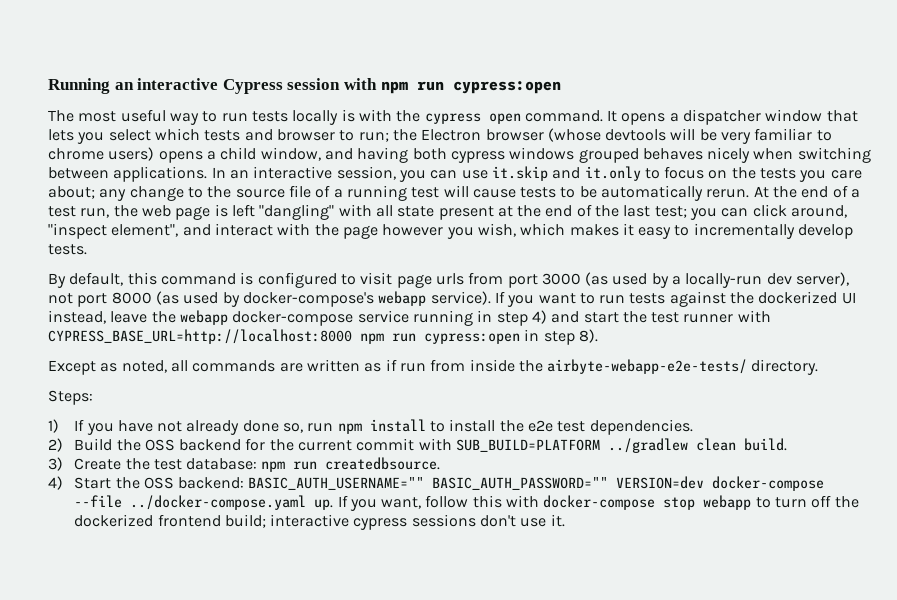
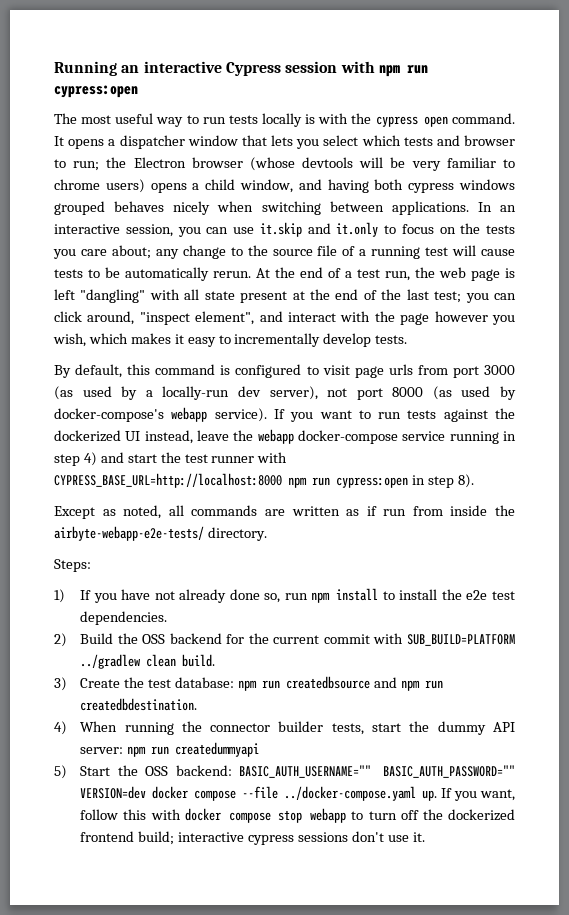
[325,457,441,470] [48,476,63,490] createdbsource. // 4) -> [285,676,443,691] [80,698,198,711] [54,721,515,735] [80,742,260,757] [54,765,67,779] createdbsource and npm run createdbdestination. // 4) When running the connector builder tests, start the dummy API server: npm run createdummyapi // 5)
[712,476,825,491] docker-compose -> [152,786,237,801] docker compose
[543,495,656,510] docker-compose -> [184,808,271,823] docker compose

